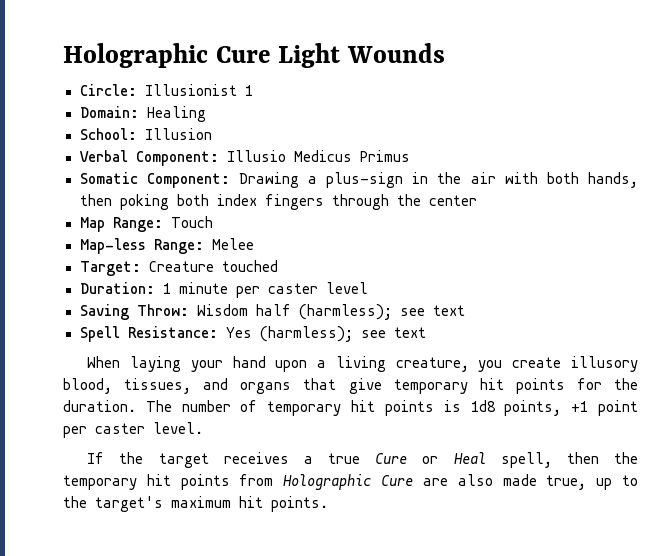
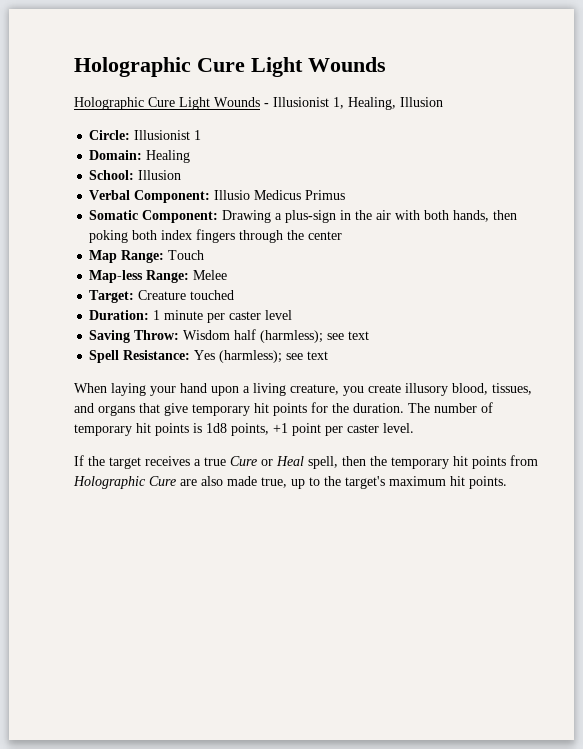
[63,43,446,68] Holographic Cure Light Wounds -> [74,57,386,77] [74,97,443,110] Holographic Cure Light Wounds // Holographic Cure Light Wounds - Illusionist 1, Healing, Illusion

